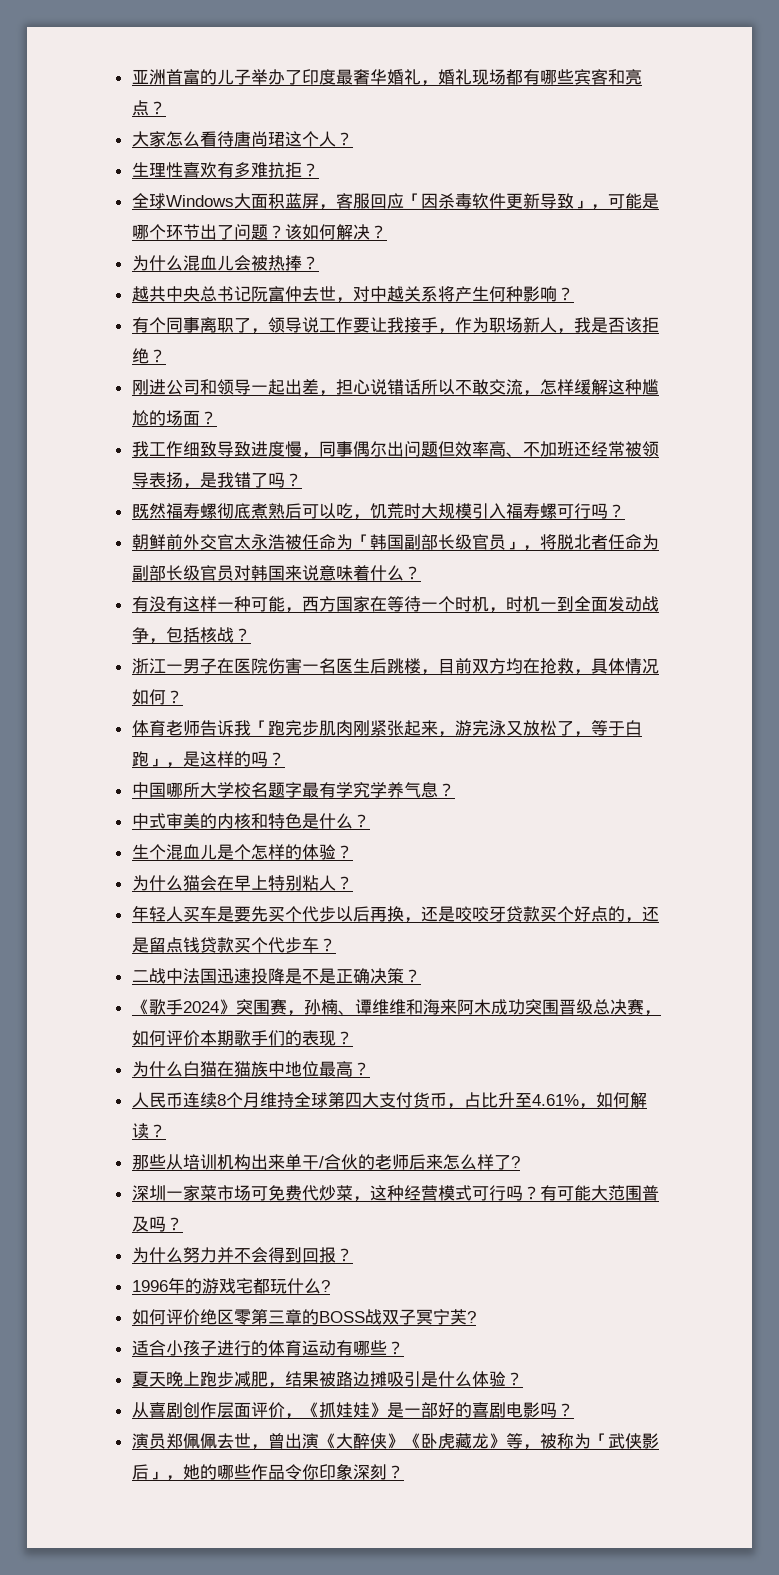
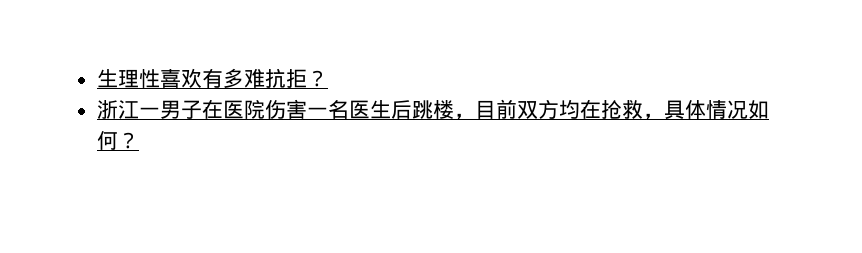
[131,69,642,86] [131,100,166,116] [131,131,353,147] 亚洲首富的儿子举办了印度最奢华婚礼，婚礼现场都有哪些宾客和亮点？ // 大家怎么看待唐尚珺这个人？ // -> (96, 78) none
[131,193,659,210] [131,224,387,240] [131,255,319,271] [131,286,574,303] [131,317,659,334] [131,348,166,364] [131,379,659,396] [131,410,217,426] [131,441,659,458] [131,472,302,489] [131,503,625,520] [131,534,659,551] [131,565,421,581] [131,596,659,613] [131,627,251,644] // 全球Windows大面积蓝屏，客服回应「因杀毒软件更新导致」，可能是哪个环节出了问题？该如何解决？ // 为什么混血儿会被热捧？ // 越共中央总书记阮富仲去世，对中越关系将产生何种影响？ // 有个同事离职了，领导说工作要让我接手，作为职场新人，我是否该拒绝？ // 刚进公司和领导一起出差，担心说错话所以不敢交流，怎样缓解这种尴尬的场面？ // 我工作细致导致进度慢，同事偶尔出问题但效率高、不加班还经常被领导表扬，是我错了吗？ // 既然福寿螺彻底煮熟后可以吃，饥荒时大规模引入福寿螺可行吗？ // 朝鲜前外交官太永浩被任命为「韩国副部长级官员」，将脱北者任命为副部长级官员对韩国来说意味着什么？ // 有没有这样一种可能，西方国家在等待一个时机，时机一到全面发动战争，包括核战？ -> (328, 78) none
[131,720,642,737] [131,751,285,768] [131,782,455,798] [131,813,370,829] [131,844,353,860] [131,875,353,891] [131,905,659,923] [131,937,336,953] [131,968,421,984] [131,999,661,1016] [131,1030,353,1046] [131,1061,370,1077] [131,1092,647,1109] [131,1123,166,1139] [131,1154,520,1170] [131,1185,659,1202] [131,1216,183,1232] [131,1247,353,1263] [131,1277,330,1294] [131,1309,476,1325] [131,1340,404,1356] [131,1371,523,1388] [131,1402,574,1419] [131,1433,659,1450] [131,1463,404,1481] // 体育老师告诉我「跑完步肌肉刚紧张起来，游完泳又放松了，等于白跑」，是这样的吗？ // 中国哪所大学校名题字最有学究学养气息？ // 中式审美的内核和特色是什么？ // 生个混血儿是个怎样的体验？ // 为什么猫会在早上特别粘人？ // 年轻人买车是要先买个代步以后再换，还是咬咬牙贷款买个好点的，还是留点钱贷款买个代步车？ // 二战中法国迅速投降是不是正确决策？ // 《歌手2024》突围赛，孙楠、谭维维和海来阿木成功突围晋级总决赛，如何评价本期歌手们的表现？ // 为什么白猫在猫族中地位最高？ // 人民币连续8个月维持全球第四大支付货币，占比升至4.61%，如何解读？ // 那些从培训机构出来单干/合伙的老师后来怎么样了? // 深圳一家菜市场可免费代炒菜，这种经营模式可行吗？有可能大范围普及吗？ // 为什么努力并不会得到回报？ // 1996年的游戏宅都玩什么? // 如何评价绝区零第三章的BOSS战双子冥宁芙? // 适合小孩子进行的体育运动有哪些？ // 夏天晚上跑步减肥，结果被路边摊吸引是什么体验？ // 从喜剧创作层面评价，《抓娃娃》是一部好的喜剧电影吗？ // 演员郑佩佩去世，曾出演《大醉侠》《卧虎藏龙》等，被称为「武侠影后」，她的哪些作品令你印象深刻？ -> (139, 140) none

